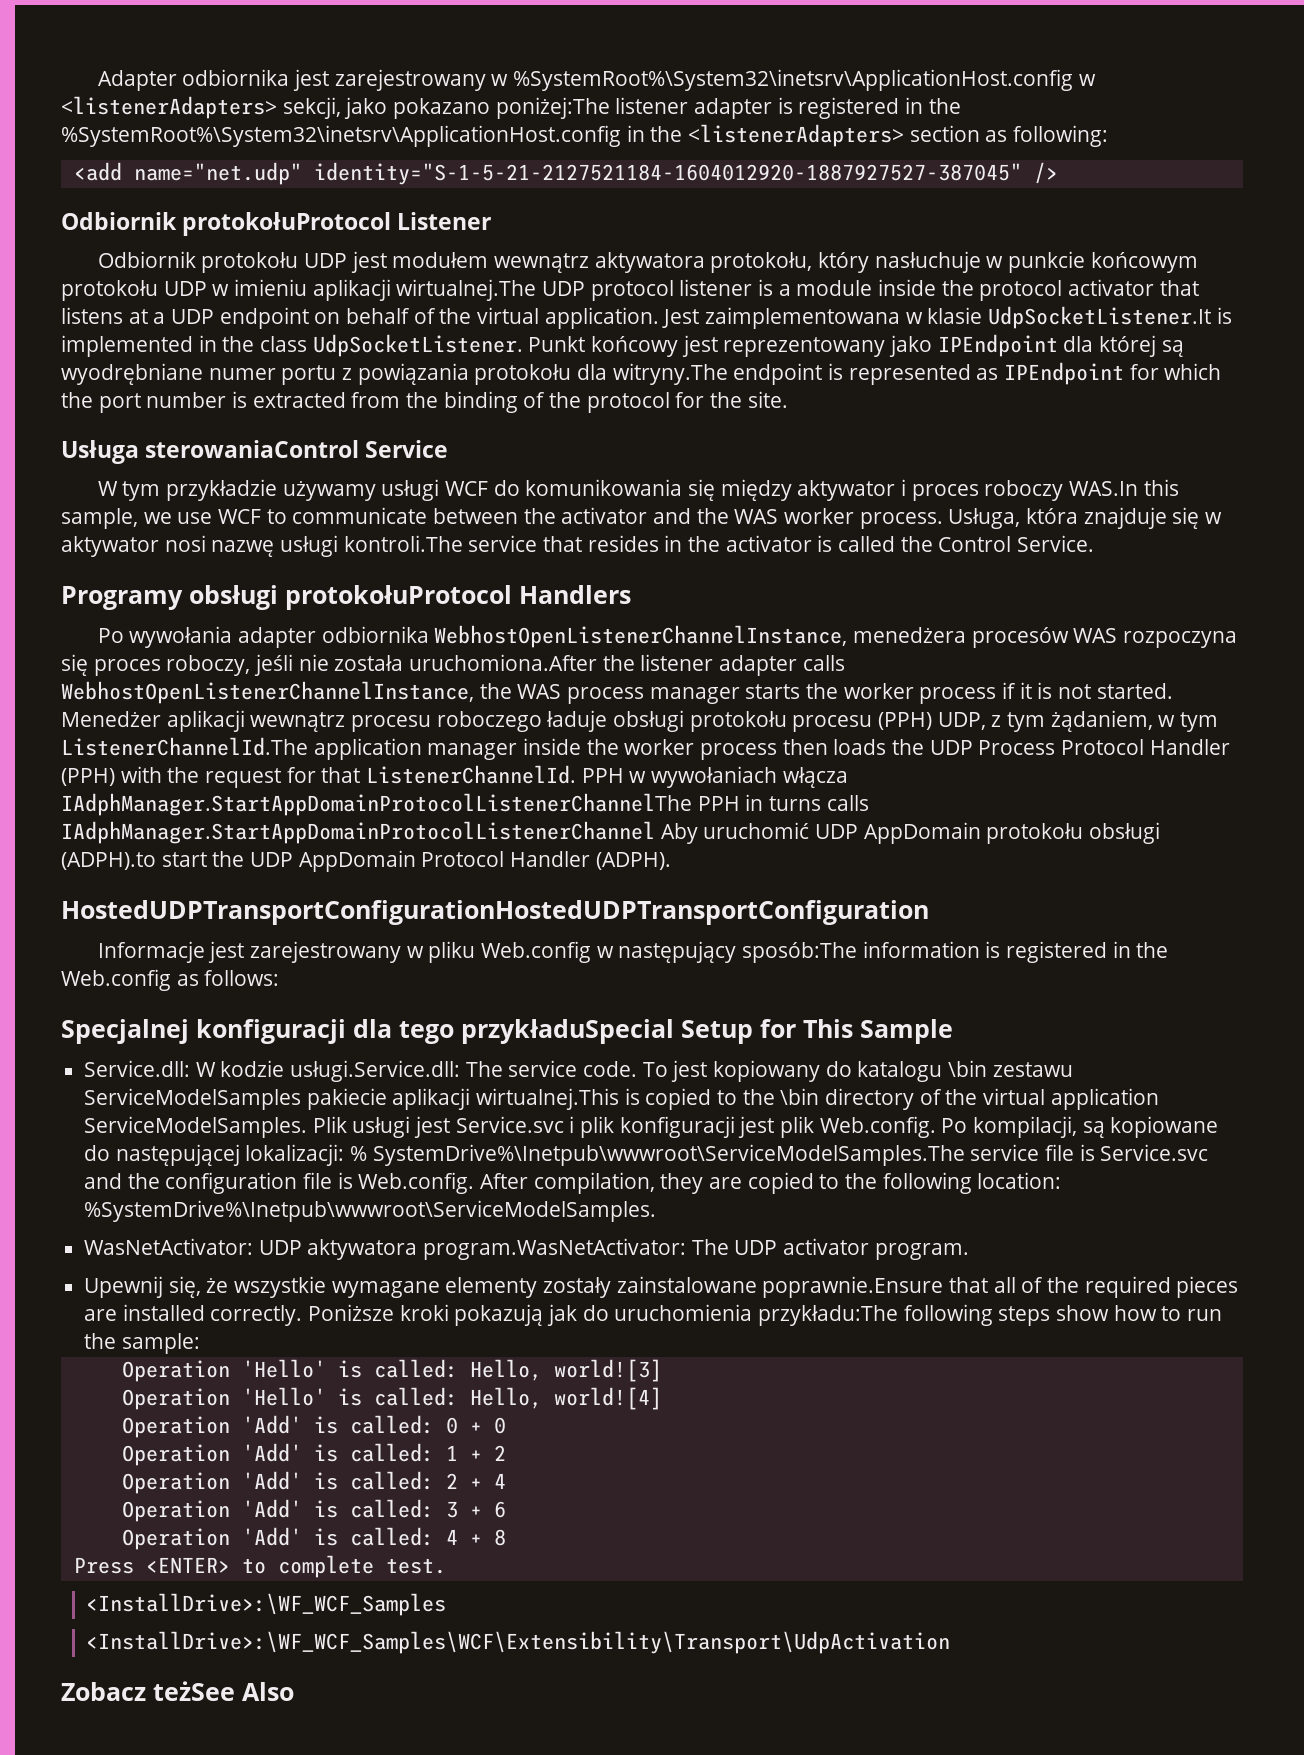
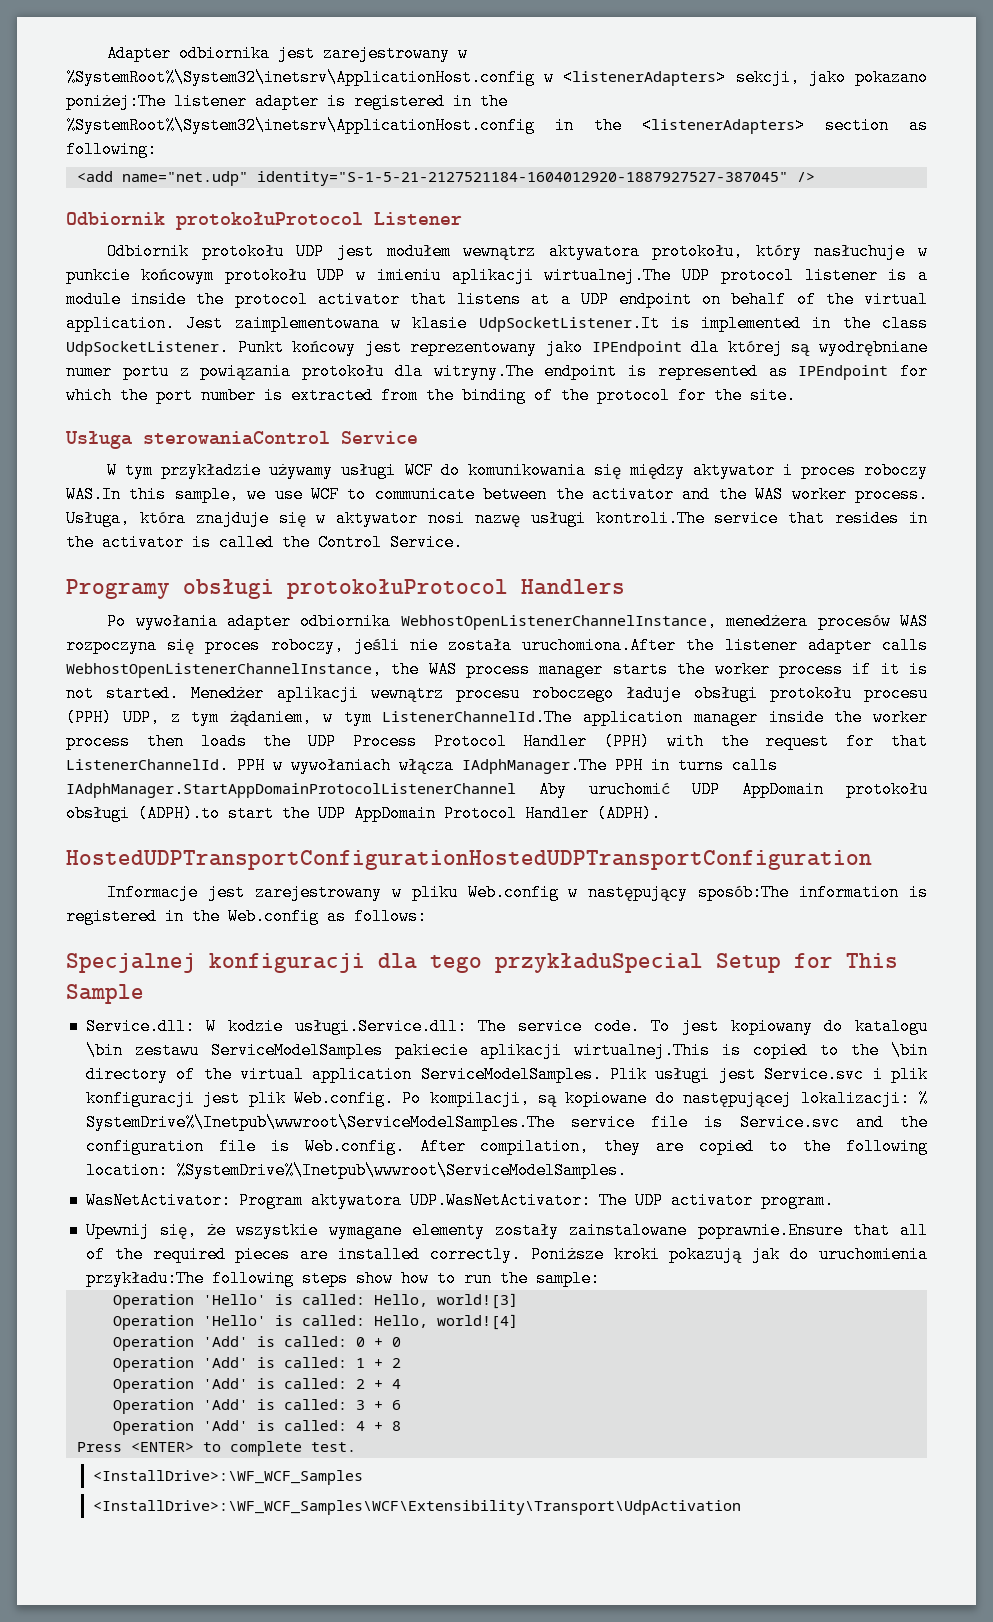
[61,793,692,816] IAdphManager.StartAppDomainProtocolListenerChannelThe -> [462,757,607,774] IAdphManager.The
[258,1238,687,1260] UDP aktywatora program.WasNetActivator: -> [238,1192,591,1209] Program aktywatora UDP.WasNetActivator:
[61,1681,294,1701] // Zobacz teżSee Also -> (742, 1507) none

